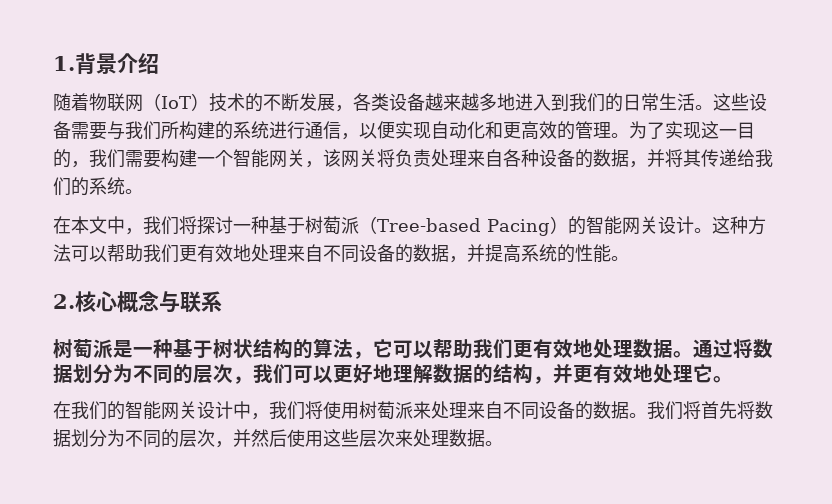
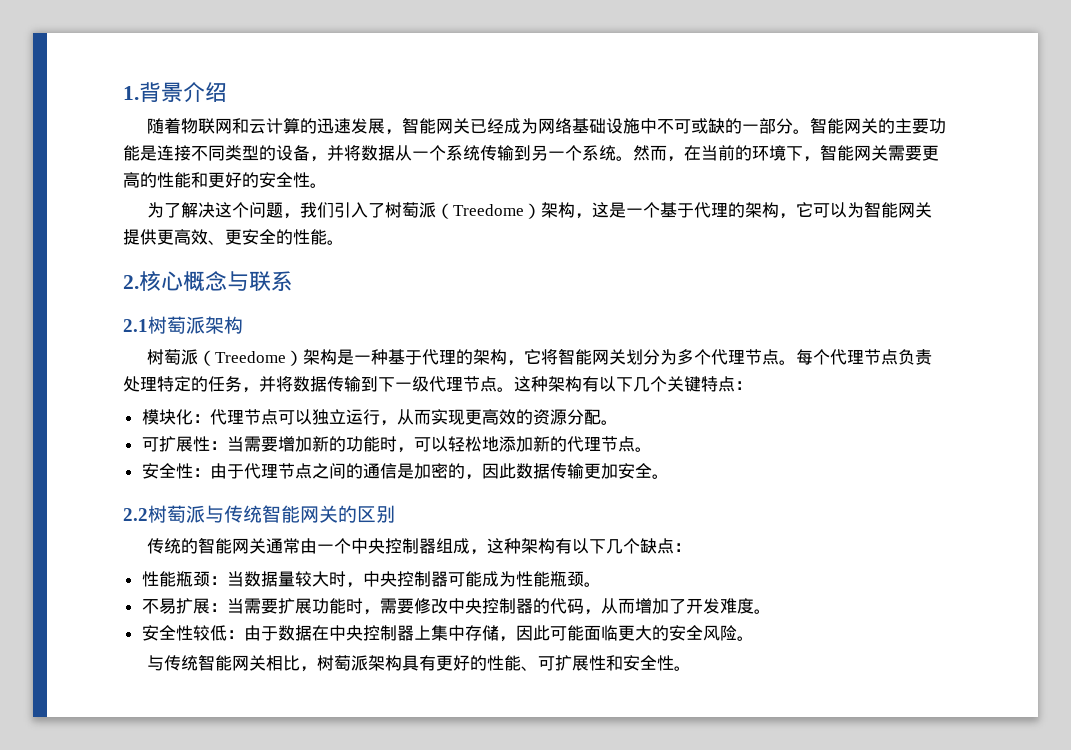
[143,93,767,112] [53,121,755,140] [53,149,773,168] [53,177,143,196] [53,216,766,236] [53,244,557,263] （IoT）技术的不断发展，各类设备越来越多地进入到我们的日常生活。这些设备需要与我们所构建的系统进行通信，以便实现自动化和更高效的管理。为了实现这一目的，我们需要构建一个智能网关，该网关将负责处理来自各种设备的数据，并将其传递给我们的系统。 // 在本文中，我们将探讨一种基于树萄派（Tree-based Pacing）的智能网关设计。这种方法可以帮助我们更有效地处理来自不同设备的数据，并提高系统 -> [231,117,946,135] [123,144,939,162] [123,172,327,188] [146,201,932,219] [123,229,276,245] 和云计算的迅速发展，智能网关已经成为网络基础设施中不可或缺的一部分。智能网关的主要功能是连接不同类型的设备，并将数据从一个系统传输到另一个系统。然而，在当前的环境下，智能网关需要更高的性能和更好的安全性。 // 为了解决这个问题，我们引入了树萄派（Treedome）架构，这是一个基于代理的架构，它可以为智能网关提供更高效、更安全
[53,338,773,359] [53,363,733,384] [53,401,773,420] [53,429,485,448] 树萄派是一种基于树状结构的算法，它可以帮助我们更有效地处理数据。通过将数据划分为不同的层次，我们可以更好地理解数据的结构，并更有效地处理它。 // 在我们的智能网关设计中，我们将使用树萄派来处理来自不同设备的数据。我们将首先将数据划分为不同的层次，并然后使用这些层次来处理数据 -> [123,316,243,334] [146,348,932,366] [123,376,752,393] [141,409,618,426] [141,436,652,453] [141,463,669,480] [123,505,395,523] [146,537,691,555] [141,571,601,588] [141,598,771,615] [141,625,754,642] [146,654,674,672] 2.1树萄派架构 // 树萄派（Treedome）架构是一种基于代理的架构，它将智能网关划分为多个代理节点。每个代理节点负责处理特定的任务，并将数据传输到下一级代理节点。这种架构有以下几个关键特点： // 模块化：代理节点可以独立运行，从而实现更高效的资源分配。 // 可扩展性：当需要增加新的功能时，可以轻松地添加新的代理节点。 // 安全性：由于代理节点之间的通信是加密的，因此数据传输更加安全。 // 2.2树萄派与传统智能网关的区别 // 传统的智能网关通常由一个中央控制器组成，这种架构有以下几个缺点： // 性能瓶颈：当数据量较大时，中央控制器可能成为性能瓶颈。 // 不易扩展：当需要扩展功能时，需要修改中央控制器的代码，从而增加了开发难度。 // 安全性较低：由于数据在中央控制器上集中存储，因此可能面临更大的安全风险。 // 与传统智能网关相比，树萄派架构具有更好的性能、可扩展性和安全性

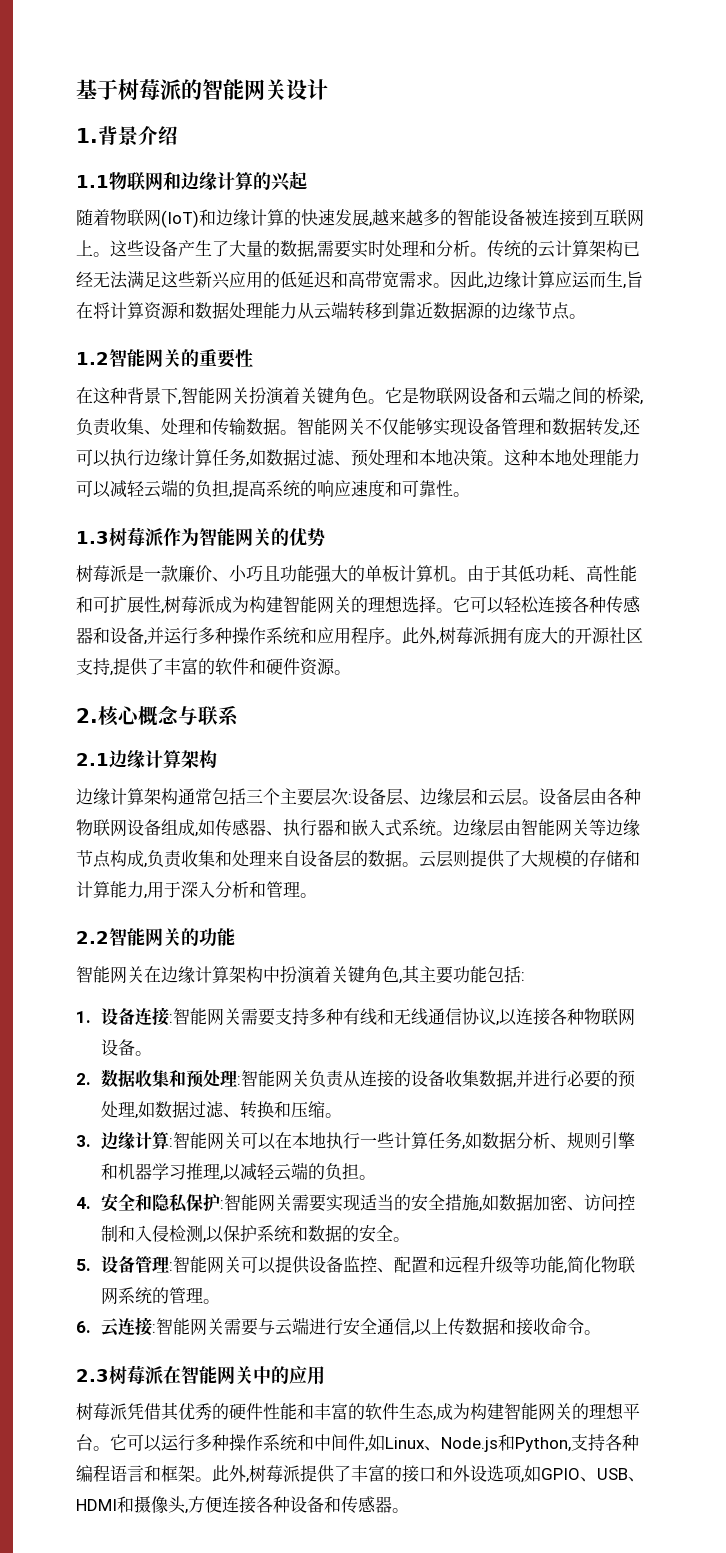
[123,82,227,103] [146,117,946,135] [123,144,939,162] [123,172,327,188] [146,201,932,219] [123,229,327,245] 1.背景介绍 // 随着物联网和云计算的迅速发展，智能网关已经成为网络基础设施中不可或缺的一部分。智能网关的主要功能是连接不同类型的设备，并将数据从一个系统传输到另一个系统。然而，在当前的环境下，智能网关需要更高的性能和更好的安全性。 // 为了解决这个问题，我们引入了树萄派（Treedome）架构，这是一个基于代理的架构，它可以为智能网关提供更高效、更安全的性能 -> [76,79,328,100] [76,126,178,146] [76,171,307,192] [76,209,644,228] [76,240,640,258] [76,271,643,289] [76,301,586,320] [76,349,253,368] [76,386,643,405] [76,418,641,436] [76,449,640,467] [76,479,470,498] [76,527,325,547] [76,564,637,583] [76,595,641,614] [76,627,643,645] [76,658,335,676] 基于树莓派的智能网关设计 // 1.背景介绍 // 1.1物联网和边缘计算的兴起 // 随着物联网(IoT)和边缘计算的快速发展,越来越多的智能设备被连接到互联网上。这些设备产生了大量的数据,需要实时处理和分析。传统的云计算架构已经无法满足这些新兴应用的低延迟和高带宽需求。因此,边缘计算应运而生,旨在将计算资源和数据处理能力从云端转移到靠近数据源的边缘节点。 // 1.2智能网关的重要性 // 在这种背景下,智能网关扮演着关键角色。它是物联网设备和云端之间的桥梁,负责收集、处理和传输数据。智能网关不仅能够实现设备管理和数据转发,还可以执行边缘计算任务,如数据过滤、预处理和本地决策。这种本地处理能力可以减轻云端的负担,提高系统的响应速度和可靠性。 // 1.3树莓派作为智能网关的优势 // 树莓派是一款廉价、小巧且功能强大的单板计算机。由于其低功耗、高性能和可扩展性,树莓派成为构建智能网关的理想选择。它可以轻松连接各种传感器和设备,并运行多种操作系统和应用程序。此外,树莓派拥有庞大的开源社区支持,提供了丰富的软件和硬件资源
[148,316,205,334] 树萄派 -> [109,750,181,768] 边缘计算
[146,348,932,366] [123,376,752,393] [141,409,618,426] [141,436,652,453] [141,463,669,480] [123,505,395,523] [146,537,691,555] [141,571,601,588] [141,598,771,615] [141,625,754,642] [146,654,674,672] 树萄派（Treedome）架构是一种基于代理的架构，它将智能网关划分为多个代理节点。每个代理节点负责处理特定的任务，并将数据传输到下一级代理节点。这种架构有以下几个关键特点： // 模块化：代理节点可以独立运行，从而实现更高效的资源分配。 // 可扩展性：当需要增加新的功能时，可以轻松地添加新的代理节点。 // 安全性：由于代理节点之间的通信是加密的，因此数据传输更加安全。 // 2.2树萄派与传统智能网关的区别 // 传统的智能网关通常由一个中央控制器组成，这种架构有以下几个缺点： // 性能瓶颈：当数据量较大时，中央控制器可能成为性能瓶颈。 // 不易扩展：当需要扩展功能时，需要修改中央控制器的代码，从而增加了开发难度。 // 安全性较低：由于数据在中央控制器上集中存储，因此可能面临更大的安全风险。 // 与传统智能网关相比，树萄派架构具有更好的性能、可扩展性和安全性 -> [76,788,641,806] [76,819,640,837] [76,850,640,868] [76,881,317,899] [76,928,235,947] [76,965,525,984] [76,1007,635,1026] [100,1039,152,1056] [76,1069,635,1088] [100,1101,342,1119] [76,1131,635,1150] [100,1162,376,1181] [76,1193,635,1213] [100,1225,410,1243] [76,1256,635,1274] [100,1287,220,1305] [76,1317,601,1337] [76,1365,325,1385] [76,1402,640,1421] [76,1434,639,1452] [76,1465,645,1483] [76,1496,392,1514] 边缘计算架构通常包括三个主要层次:设备层、边缘层和云层。设备层由各种物联网设备组成,如传感器、执行器和嵌入式系统。边缘层由智能网关等边缘节点构成,负责收集和处理来自设备层的数据。云层则提供了大规模的存储和计算能力,用于深入分析和管理。 // 2.2智能网关的功能 // 智能网关在边缘计算架构中扮演着关键角色,其主要功能包括: // 1.设备连接:智能网关需要支持多种有线和无线通信协议,以连接各种物联网设备。 // 2.数据收集和预处理:智能网关负责从连接的设备收集数据,并进行必要的预处理,如数据过滤、转换和压缩。 // 3.边缘计算:智能网关可以在本地执行一些计算任务,如数据分析、规则引擎和机器学习推理,以减轻云端的负担。 // 4.安全和隐私保护:智能网关需要实现适当的安全措施,如数据加密、访问控制和入侵检测,以保护系统和数据的安全。 // 5.设备管理:智能网关可以提供设备监控、配置和远程升级等功能,简化物联网系统的管理。 // 6.云连接:智能网关需要与云端进行安全通信,以上传数据和接收命令。 // 2.3树莓派在智能网关中的应用 // 树莓派凭借其优秀的硬件性能和丰富的软件生态,成为构建智能网关的理想平台。它可以运行多种操作系统和中间件,如Linux、Node.js和Python,支持各种编程语言和框架。此外,树莓派提供了丰富的接口和外设选项,如GPIO、USB、HDMI和摄像头,方便连接各种设备和传感器

